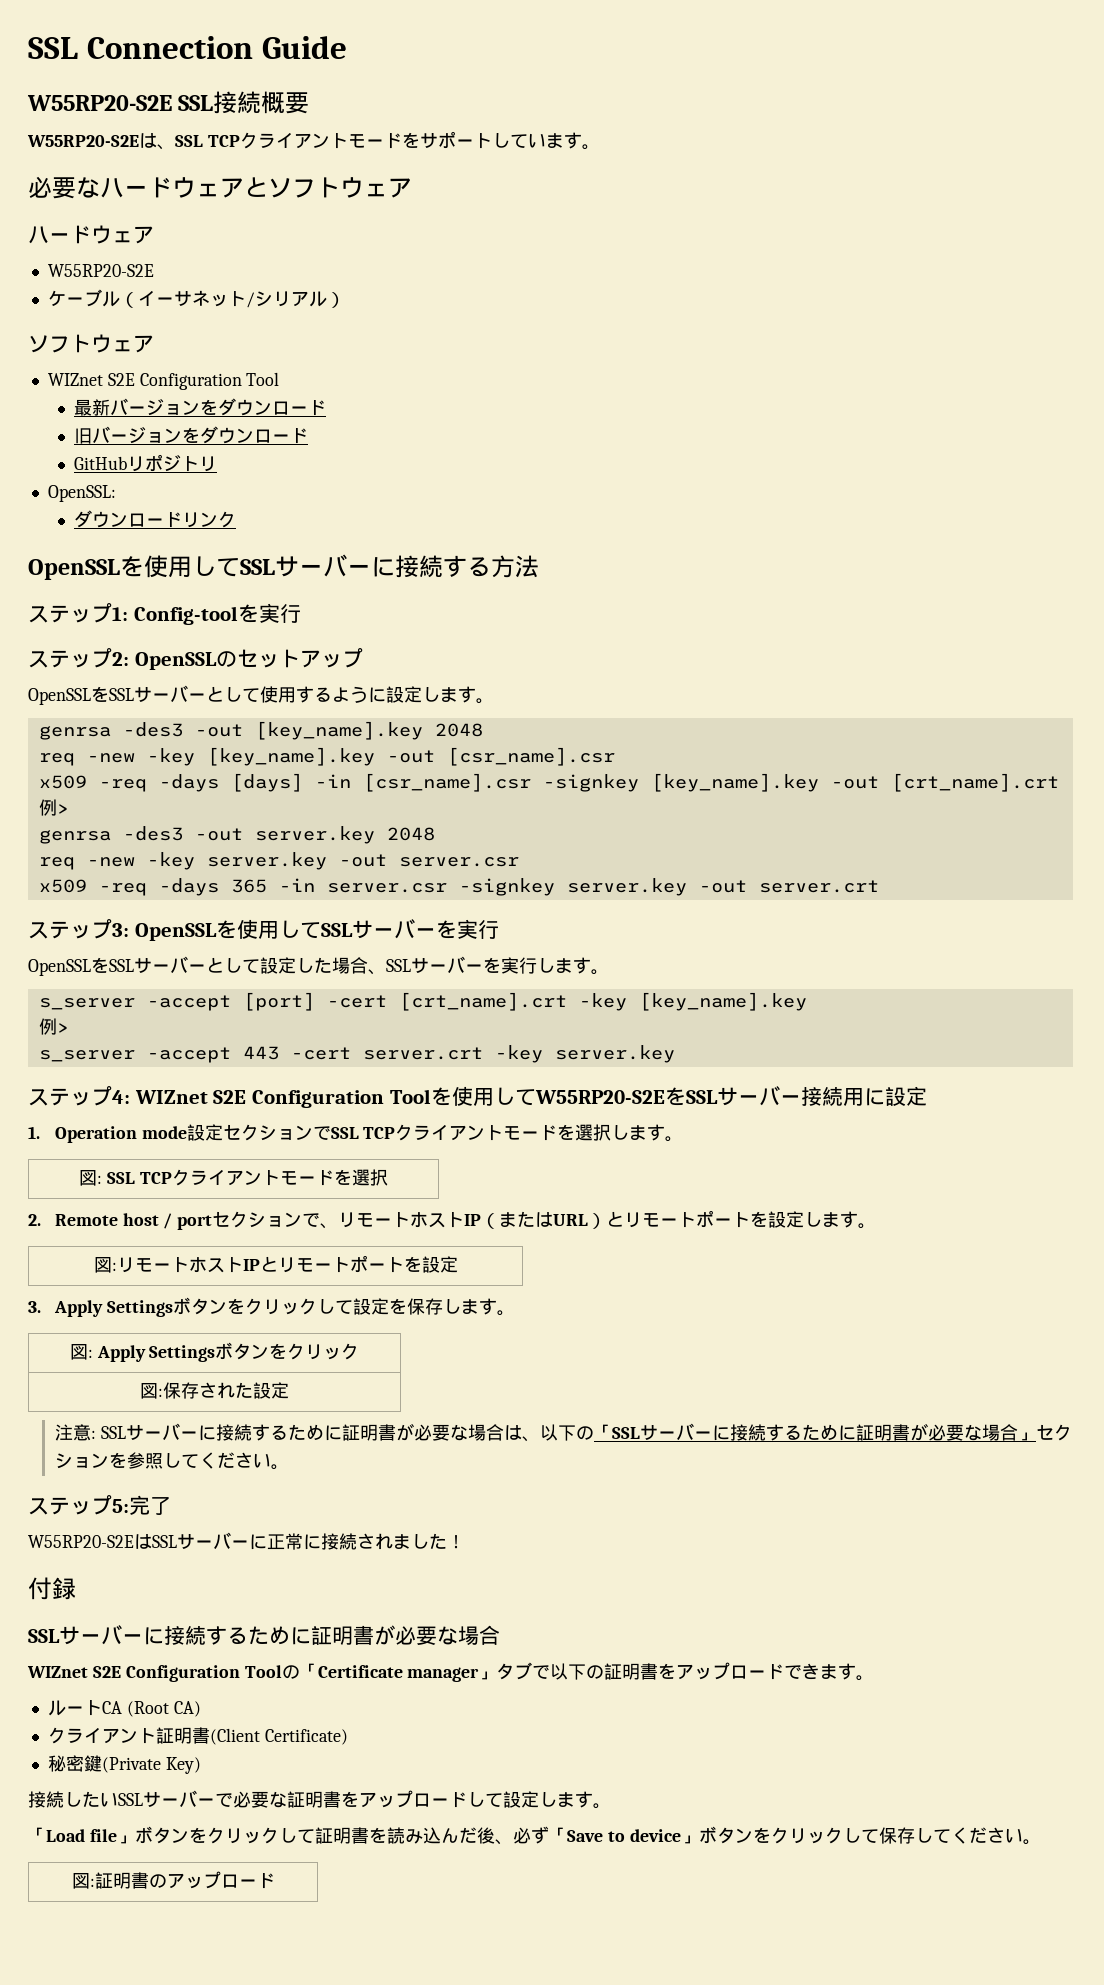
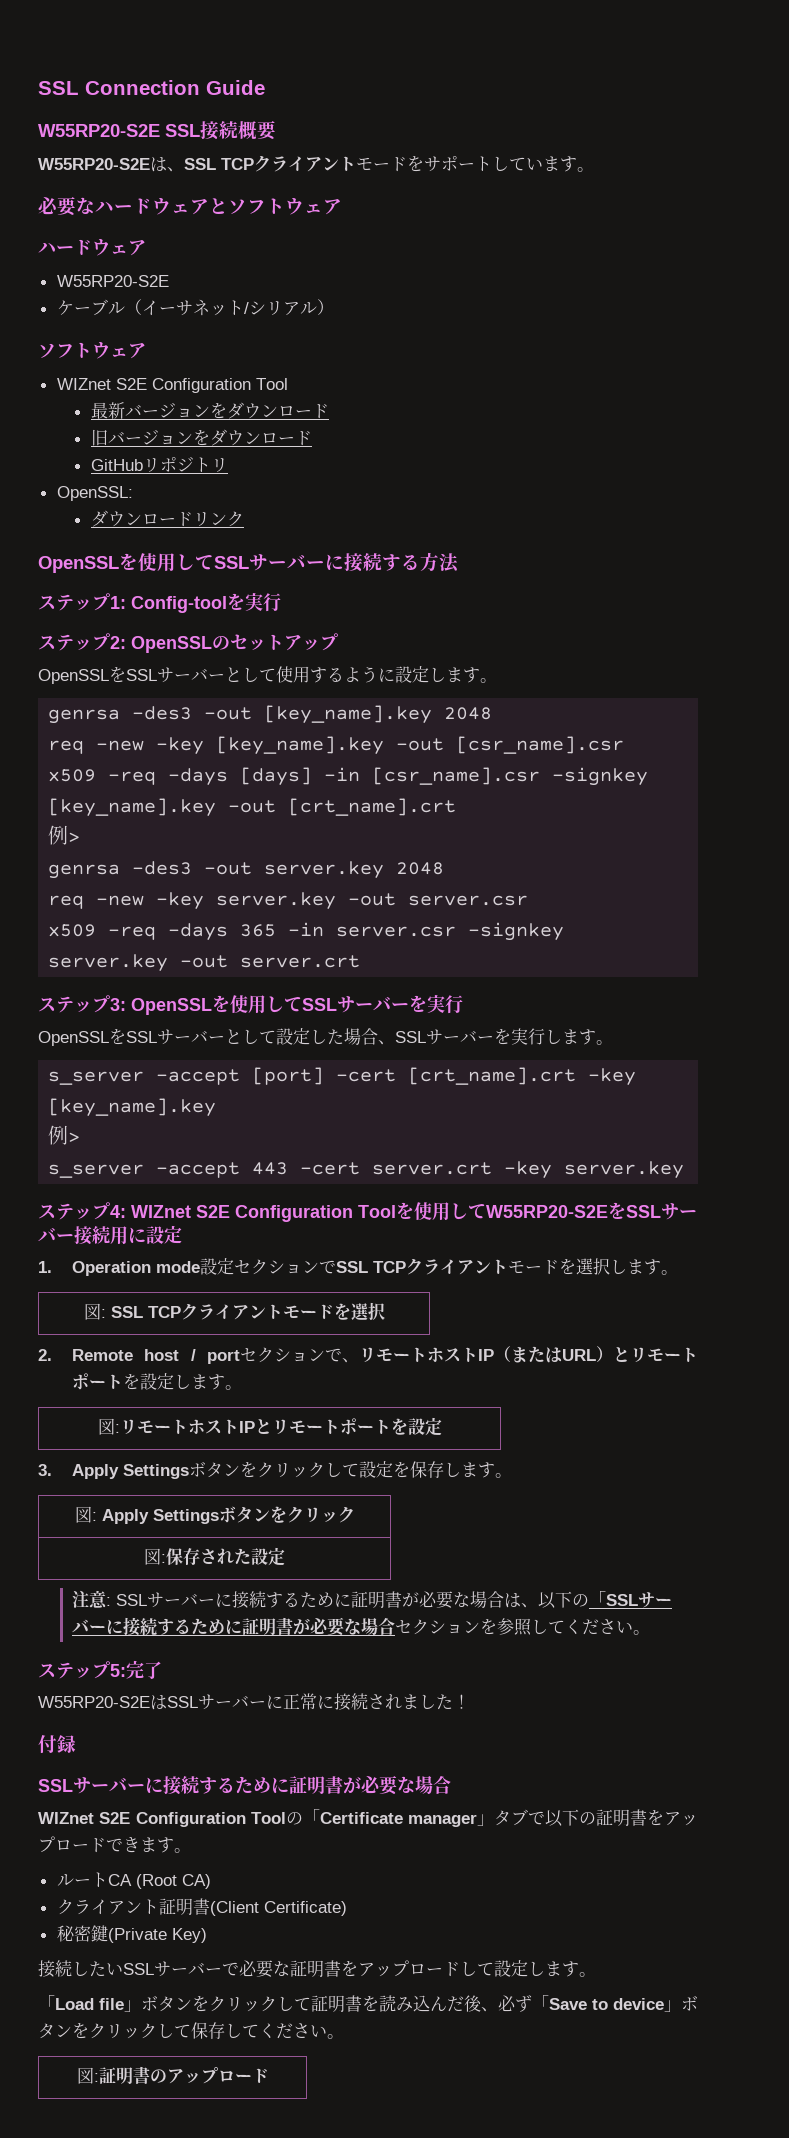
[1017,1432,1036,1441] 」 -> (395, 1626) none

